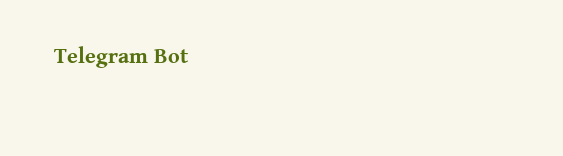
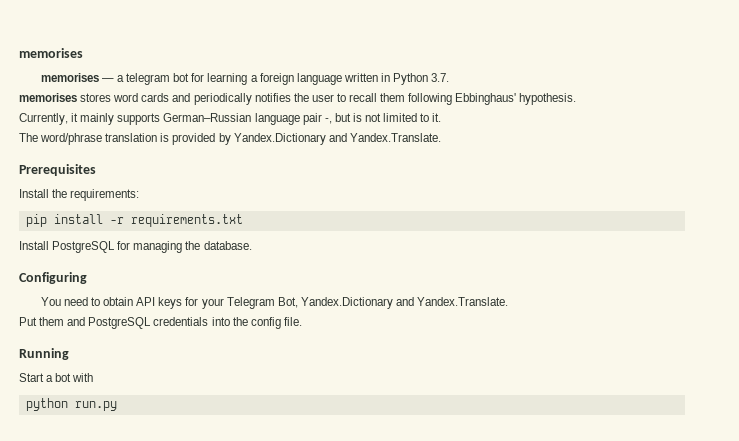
[54,46,189,68] Telegram Bot -> [19,48,83,58] [40,73,450,85] [19,93,577,105] [19,113,442,125] [19,133,441,145] [19,164,96,176] [19,189,140,201] [25,214,243,227] [19,241,252,253] [19,272,87,284] [40,297,509,309] [19,317,302,329] [19,348,69,360] [19,373,94,382] [25,398,117,411] memorises // memorises — a telegram bot for learning a foreign language written in Python 3.7. // memorises stores word cards and periodically notifies the user to recall them following Ebbinghaus' hypothesis. // Currently, it mainly supports German–Russian language pair -, but is not limited to it. // The word/phrase translation is provided by Yandex.Dictionary and Yandex.Translate. // Prerequisites // Install the requirements: // pip install -r requirements.txt // Install PostgreSQL for managing the database. // Configuring // You need to obtain API keys for your Telegram Bot, Yandex.Dictionary and Yandex.Translate. // Put them and PostgreSQL credentials into the config file. // Running // Start a bot with // python run.py

